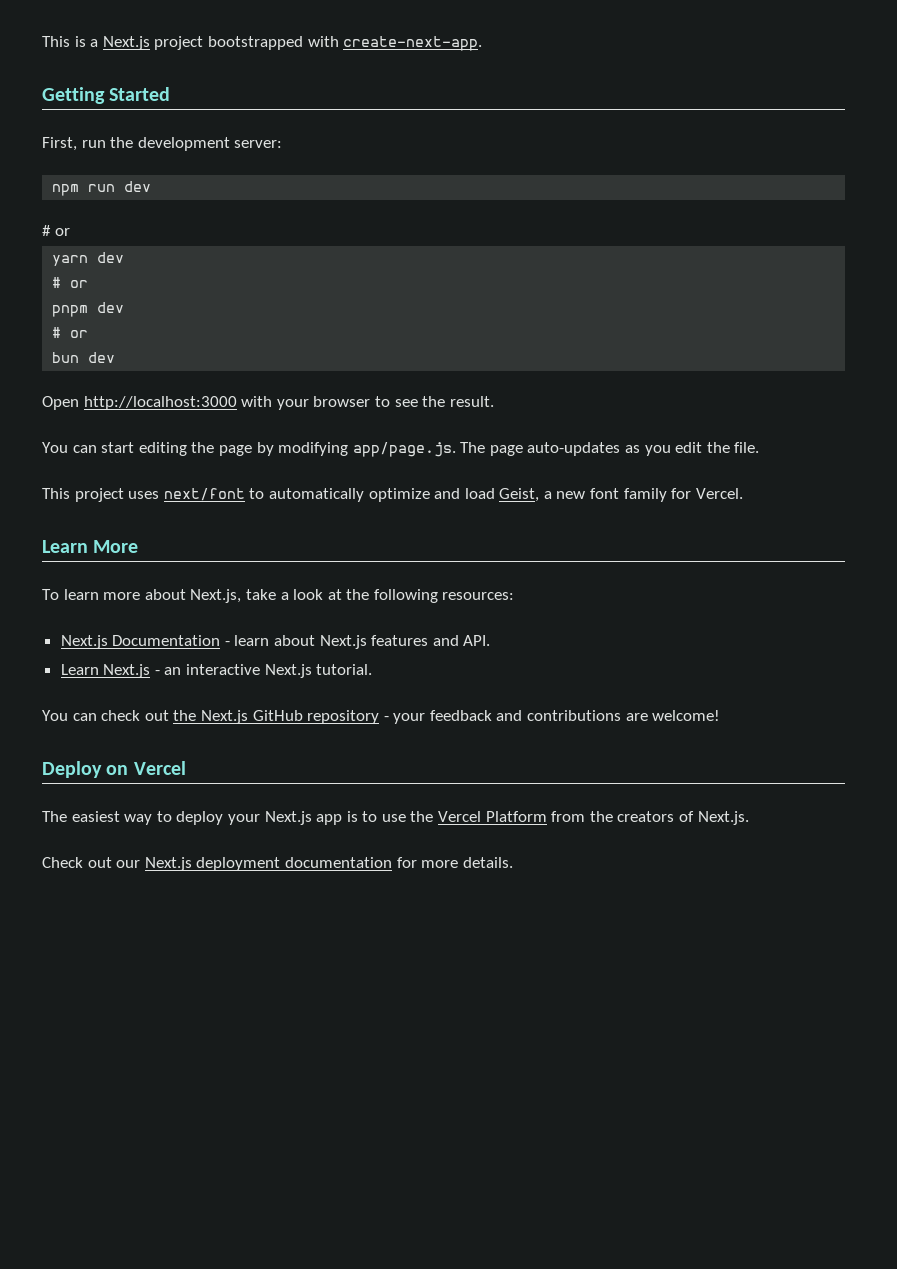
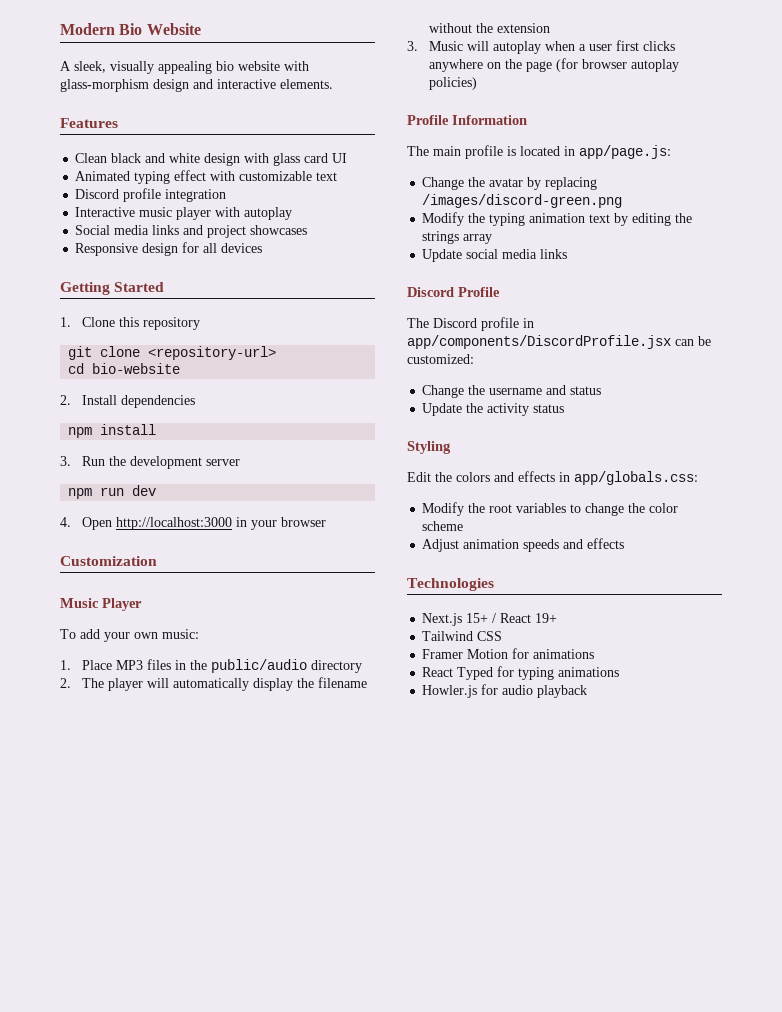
[42,36,483,51] [42,87,171,104] [42,137,106,151] This is a Next.js project bootstrapped with create-next-app. // Getting Started // First, run -> [60,23,201,35] [60,61,309,74] [60,79,333,92] [60,118,118,128] [75,153,348,166] [75,170,338,184] [75,188,227,202] [75,207,293,220] [75,225,308,238] [75,242,263,256] [60,282,165,295] [60,317,200,330] [68,346,277,360] [68,363,181,374] [60,395,195,408] [68,424,157,438] [60,456,105,466] Modern Bio Website // A sleek, visually appealing bio website with glass-morphism design and interactive elements. // Features // Clean black and white design with glass card UI // Animated typing effect with customizable text // Discord profile integration // Interactive music player with autoplay // Social media links and project showcases // Responsive design for all devices // Getting Started // 1. Clone this repository // git clone <repository-url> // cd bio-website // 2. Install dependencies // npm install // 3. Run
[234,140,283,148] server: -> [205,459,240,466] server
[42,225,70,236] [52,252,125,266] [52,277,89,288] [52,302,125,317] [52,327,89,338] [52,352,116,363] # or // yarn dev // # or // pnpm dev // # or // bun dev // -> [60,517,71,527] 4.
[241,396,273,407] with -> [235,517,247,527] in
[374,396,494,407] [42,442,760,457] [42,488,743,502] [42,540,139,553] [42,589,515,603] [60,635,491,649] [60,664,373,678] [42,710,721,724] [42,761,186,778] [42,811,749,825] [42,857,513,871] to see the result. // You can start editing the page by modifying app/page.js. The page auto-updates as you edit the file. // This project uses next/font to automatically optimize and load Geist, a new font family for Vercel. // Learn More // To learn more about Next.js, take a look at the following resources: // Next.js Documentation - learn about Next.js features and API. // Learn Next.js - an interactive Next.js tutorial. // You can check out the Next.js GitHub repository - your feedback and contributions are welcome! // Deploy on Vercel // The easiest way to deploy your Next.js app is to use the Vercel Platform from the creators of Next.js. // Check out our Next.js deployment documentation for more details. -> [60,556,157,566] [60,598,142,611] [60,629,199,642] [60,659,362,673] [60,677,367,691] [428,23,550,33] [407,40,675,54] [428,58,679,72] [428,77,477,90] [407,115,527,125] [407,145,671,159] [422,177,598,190] [422,194,623,208] [422,212,693,226] [422,231,493,244] [422,249,568,262] [407,287,500,297] [407,317,534,331] [407,335,711,349] [407,354,474,364] [422,385,602,398] [422,403,565,416] [407,441,451,454] [407,471,698,485] [422,502,679,516] [422,521,464,531] [422,538,625,552] [407,578,494,591] [422,613,558,626] [422,631,503,641] [422,648,595,659] [422,666,620,680] [422,684,588,698] // Customization // Music Player // To add your own music: // 1. Place MP3 files in the public/audio directory // 2. The player will automatically display the filename without the extension // 3. Music will autoplay when a user first clicks anywhere on the page (for browser autoplay policies) // Profile Information // The main profile is located in app/page.js: // Change the avatar by replacing /images/discord-green.png // Modify the typing animation text by editing the strings array // Update social media links // Discord Profile // The Discord profile in app/components/DiscordProfile.jsx can be customized: // Change the username and status // Update the activity status // Styling // Edit the colors and effects in app/globals.css: // Modify the root variables to change the color scheme // Adjust animation speeds and effects // Technologies // Next.js 15+ / React 19+ // Tailwind CSS // Framer Motion for animations // React Typed for typing animations // Howler.js for audio playback

